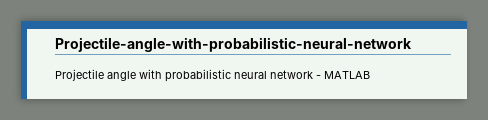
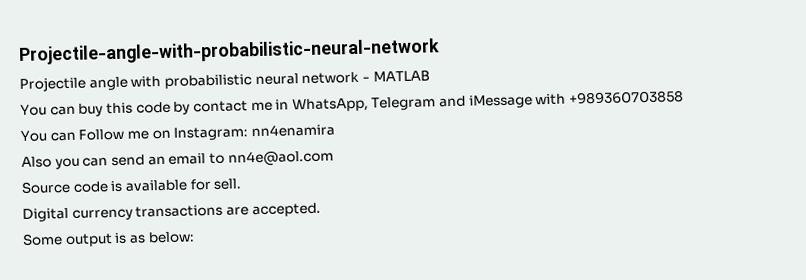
(370, 75) none -> [20,90,685,117] [20,123,335,142] [21,149,334,170] [21,178,242,194] [22,202,321,222] [22,231,195,248] // You can buy this code by contact me in WhatsApp, Telegram and iMessage with +989360703858 // You can Follow me on Instagram: nn4enamira // Also you can send an email to nn4e@aol.com // Source code is available for sell. // Digital currency transactions are accepted. // Some output is as below:

